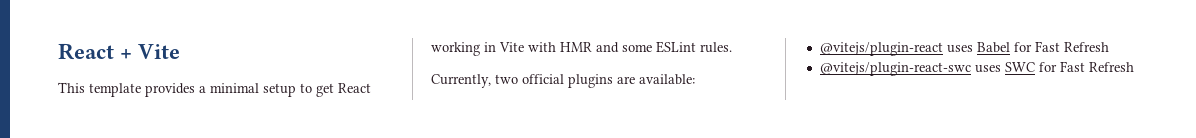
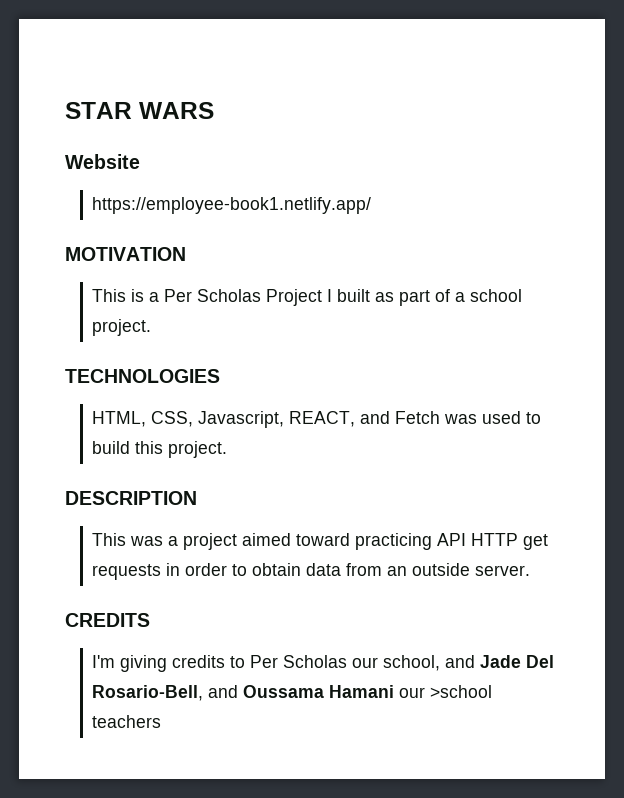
[58,43,181,60] [58,82,371,97] [431,41,732,56] [431,74,695,88] [819,41,1109,56] [819,61,1134,76] React + Vite // This template provides a minimal setup to get React working in Vite with HMR and some ESLint rules. // Currently, two official plugins are available: // @vitejs/plugin-react uses Babel for Fast Refresh // @vitejs/plugin-react-swc uses SWC for Fast Refresh -> [65,102,214,119] [65,154,140,169] [92,197,372,214] [65,247,186,261] [92,289,523,306] [92,319,152,336] [65,369,220,383] [92,411,542,428] [92,441,228,458] [65,491,197,505] [92,533,549,550] [92,563,531,580] [65,613,150,627] [92,655,555,672] [92,685,493,701] [92,715,162,728] STAR WARS // Website // https://employee-book1.netlify.app/ // MOTIVATION // This is a Per Scholas Project I built as part of a school project. // TECHNOLOGIES // HTML, CSS, Javascript, REACT, and Fetch was used to build this project. // DESCRIPTION // This was a project aimed toward practicing API HTTP get requests in order to obtain data from an outside server. // CREDITS // I'm giving credits to Per Scholas our school, and Jade Del Rosario-Bell, and Oussama Hamani our >school teachers

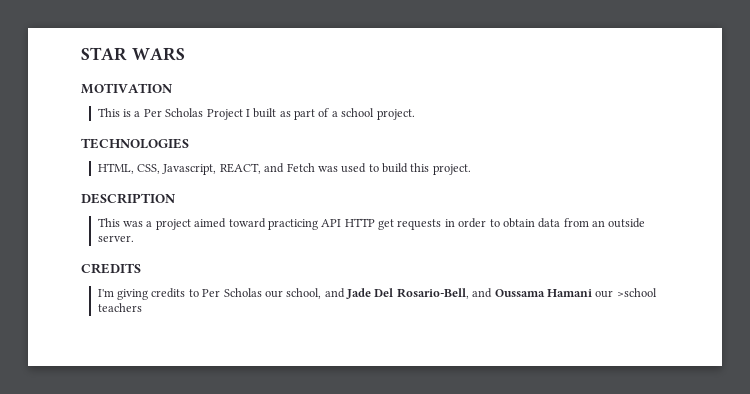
[65,154,140,169] [92,197,372,214] // Website // https://employee-book1.netlify.app/ -> (185, 54) none

